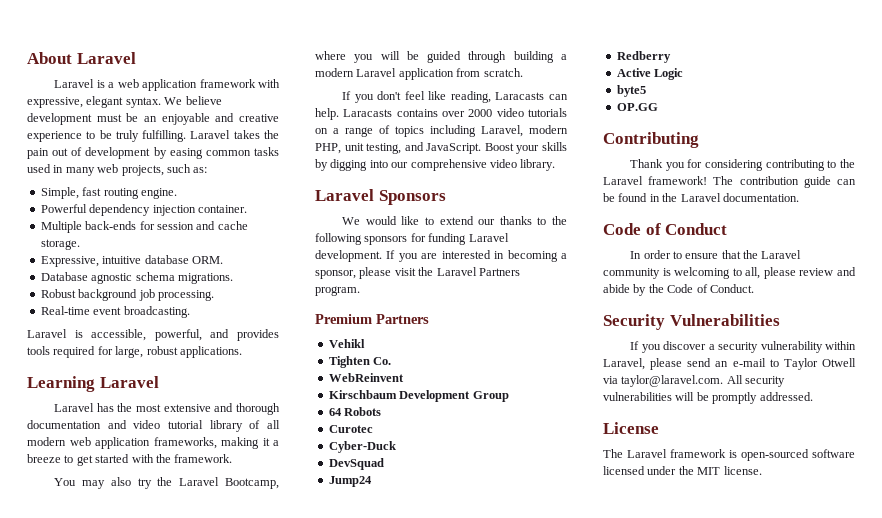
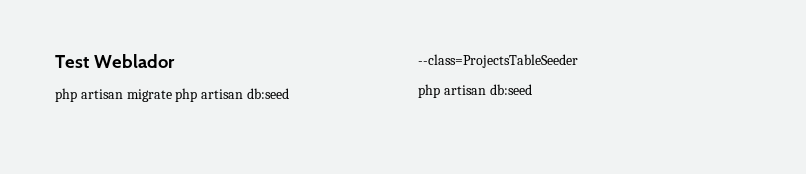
[27,52,136,64] [54,79,280,91] [27,96,222,108] [27,113,279,125] [27,130,279,142] [27,147,279,159] [27,164,208,176] [40,187,177,199] [40,204,247,216] [40,221,248,233] [40,239,80,250] [40,255,223,267] [40,272,233,284] [40,289,214,301] [40,306,190,318] [27,329,279,341] [27,346,242,358] [27,376,159,392] [54,403,280,415] [27,420,280,432] [27,437,279,449] [27,454,233,466] [54,477,279,489] [315,51,567,63] [315,68,523,80] [342,91,568,103] [315,108,567,120] [315,125,568,137] [315,142,567,154] [315,159,556,171] [315,189,446,205] [342,216,567,225] [315,233,509,245] [315,250,567,262] [315,267,520,279] [315,286,360,296] [315,314,429,324] [328,339,365,348] [328,356,392,368] [328,373,404,382] [328,390,509,402] [328,407,382,416] [328,425,373,433] [328,441,396,453] [328,458,384,470] [328,476,372,487] [616,51,671,63] [616,68,684,80] [616,85,646,97] [616,103,658,111] [603,132,699,148] [630,159,855,171] [603,176,856,188] [603,193,799,202] [603,223,728,235] [630,250,802,259] [603,267,856,279] [603,284,754,296] [603,314,780,330] [630,341,856,353] [603,358,856,370] [603,375,786,387] [603,392,813,404] [603,422,659,434] [603,449,855,461] [603,466,762,475] About Laravel // Laravel is a web application framework with expressive, elegant syntax. We believe development must be an enjoyable and creative experience to be truly fulfilling. Laravel takes the pain out of development by easing common tasks used in many web projects, such as: // Simple, fast routing engine. // Powerful dependency injection container. // Multiple back-ends for session and cache storage. // Expressive, intuitive database ORM. // Database agnostic schema migrations. // Robust background job processing. // Real-time event broadcasting. // Laravel is accessible, powerful, and provides tools required for large, robust applications. // Learning Laravel // Laravel has the most extensive and thorough documentation and video tutorial library of all modern web application frameworks, making it a breeze to get started with the framework. // You may also try the Laravel Bootcamp, where you will be guided through building a modern Laravel application from scratch. // If you don't feel like reading, Laracasts can help. Laracasts contains over 2000 video tutorials on a range of topics including Laravel, modern PHP, unit testing, and JavaScript. Boost your skills by digging into our comprehensive video library. // Laravel Sponsors // We would like to extend our thanks to the following sponsors for funding Laravel development. If you are interested in becoming a sponsor, please visit the Laravel Partners program. // Premium Partners // Vehikl // Tighten Co. // WebReinvent // Kirschbaum Development Group // 64 Robots // Curotec // Cyber-Duck // DevSquad // Jump24 // Redberry // Active Logic // byte5 // OP.GG // Contributing // Thank you for considering contributing to the Laravel framework! The contribution guide can be found in the Laravel documentation. // Code of Conduct // In order to ensure that the Laravel community is welcoming to all, please review and abide by the Code of Conduct. // Security Vulnerabilities // If you discover a security vulnerability within Laravel, please send an e-mail to Taylor Otwell via taylor@laravel.com. All security vulnerabilities will be promptly addressed. // License // The Laravel framework is open-sourced software licensed under the MIT license. -> [55,54,175,68] [55,88,289,102] [418,54,578,68] [418,84,532,98] Test Weblador // php artisan migrate php artisan db:seed --class=ProjectsTableSeeder // php artisan db:seed

